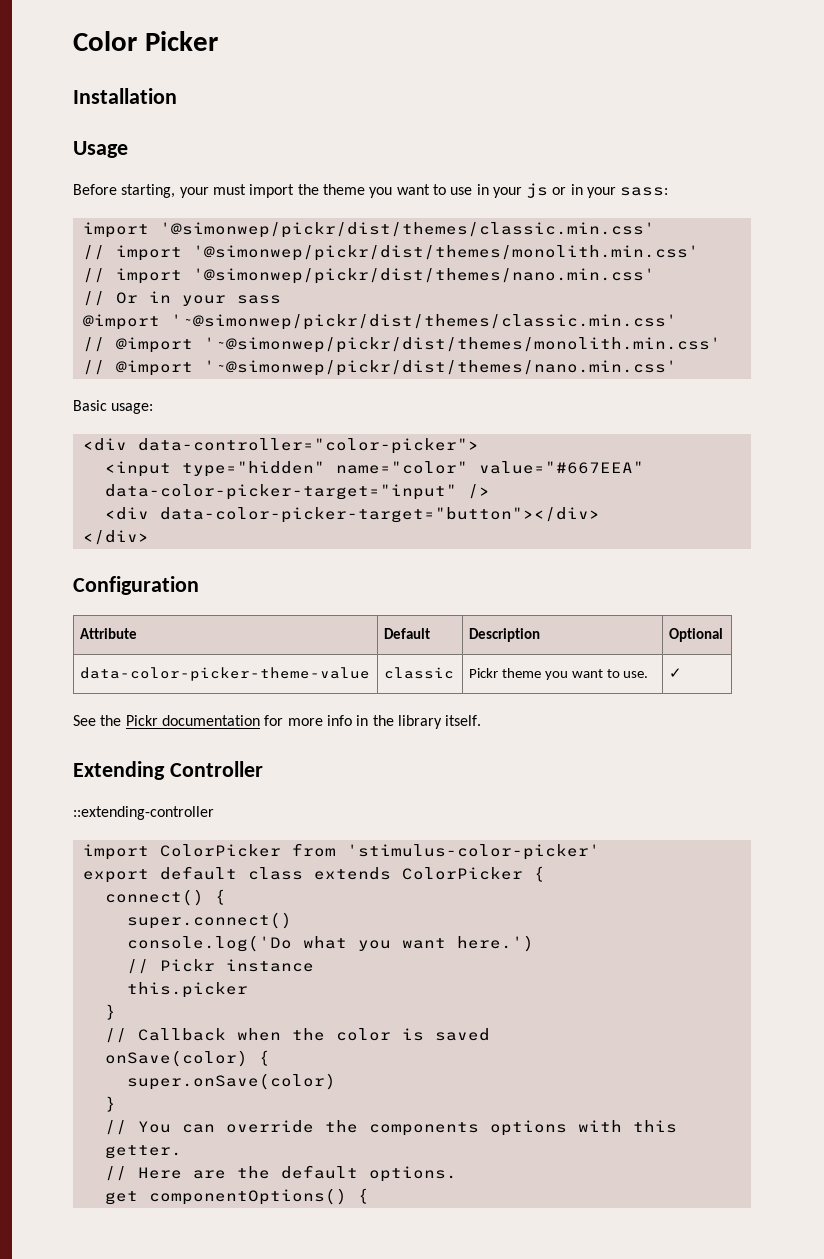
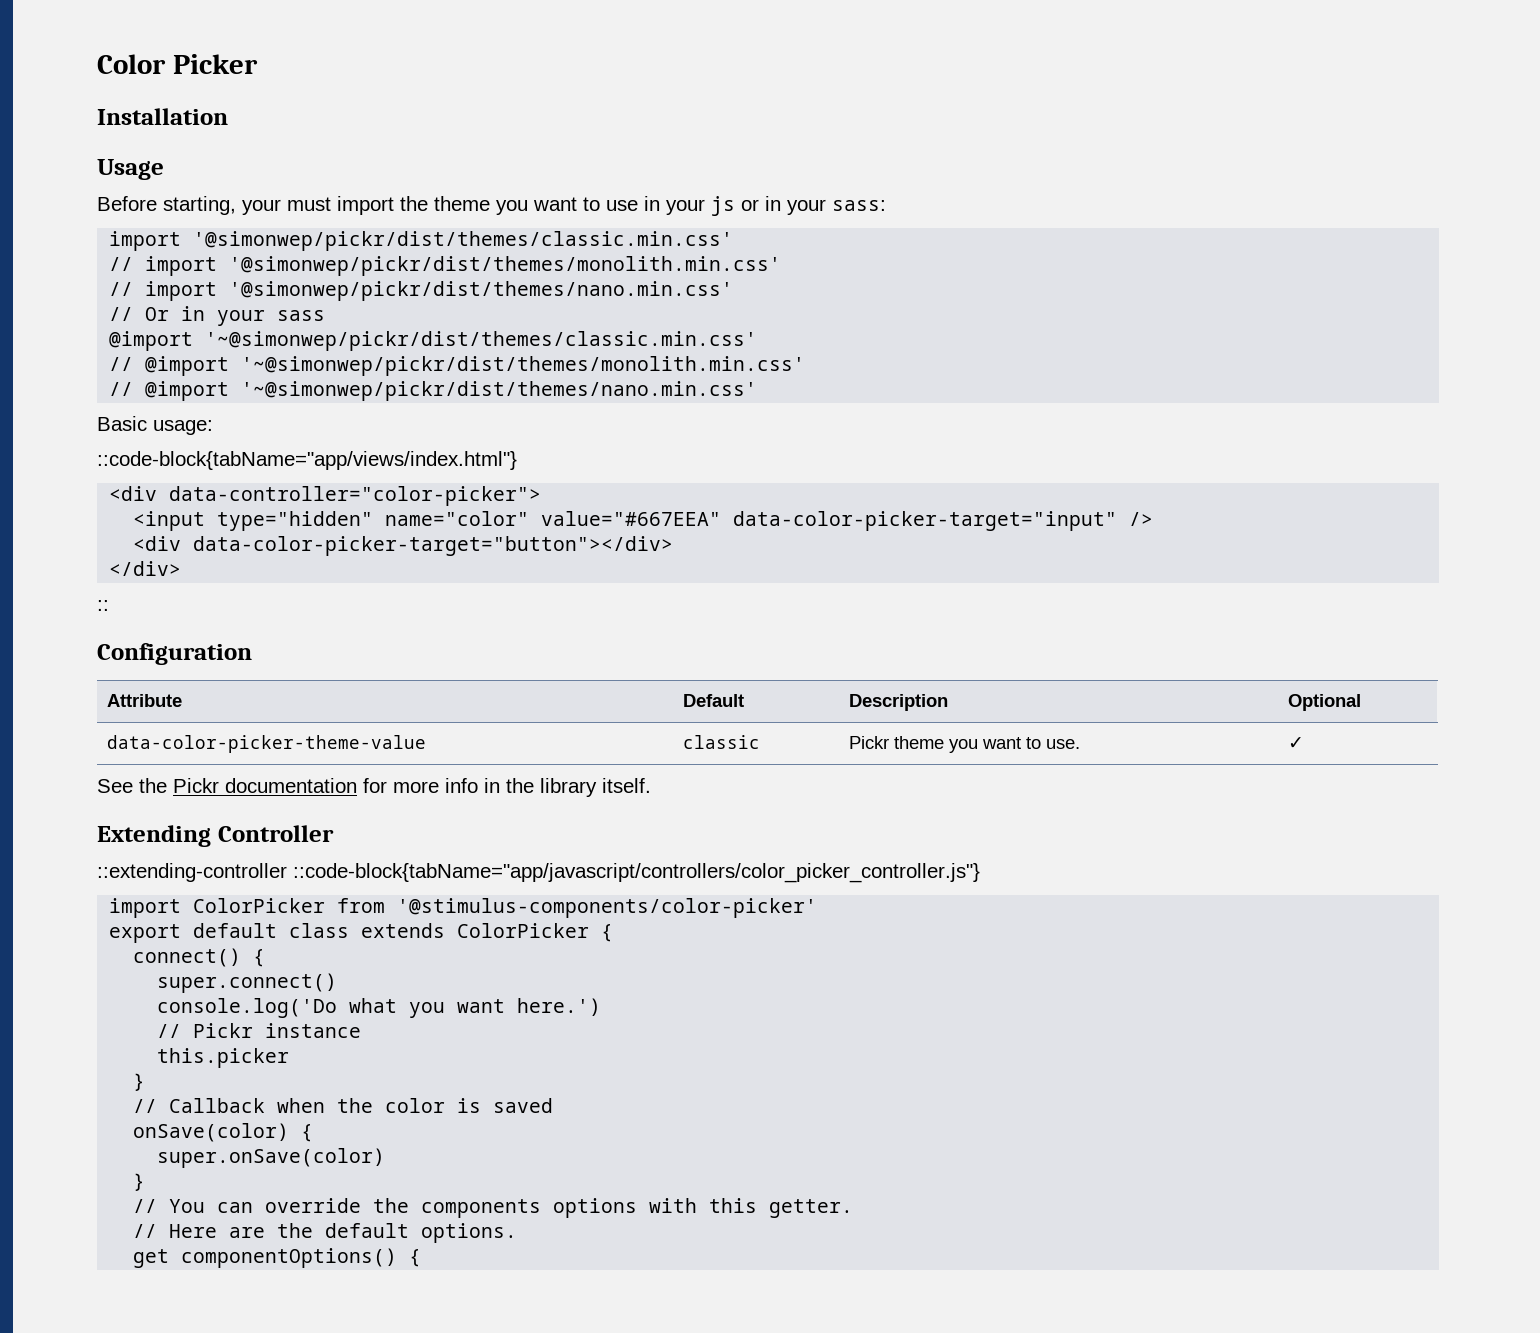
(154, 408) none -> [97,451,517,470] // ::code-block{tabName="app/views/index.html"}
(149, 537) none -> [97,600,109,611] // ::
(214, 813) none -> [293,863,980,883] ::code-block{tabName="app/javascript/controllers/color_picker_controller.js"}
[346,844,600,860] 'stimulus-color-picker' -> [397,898,818,918] '@stimulus-components/color-picker'

